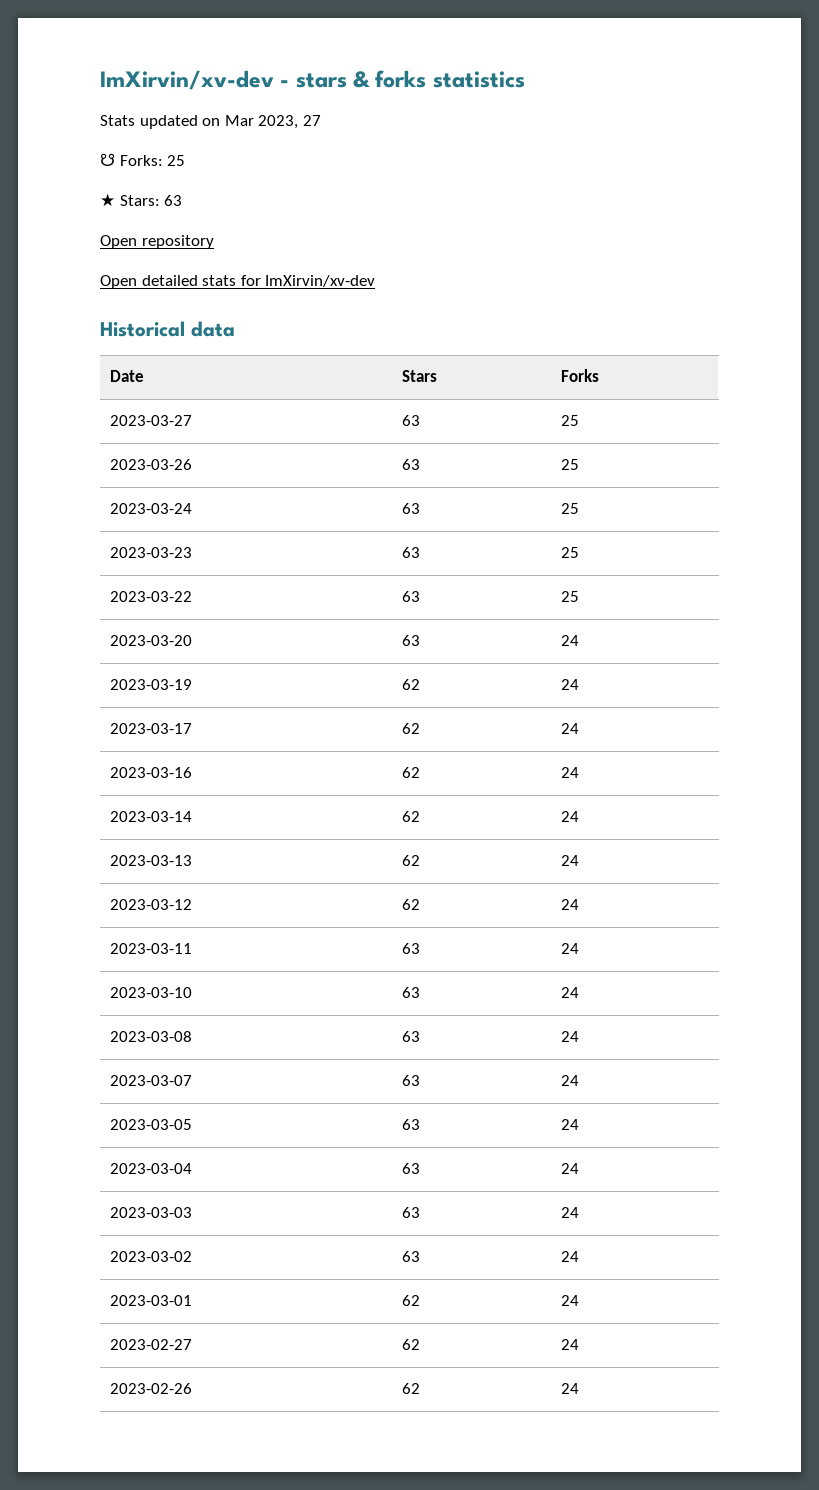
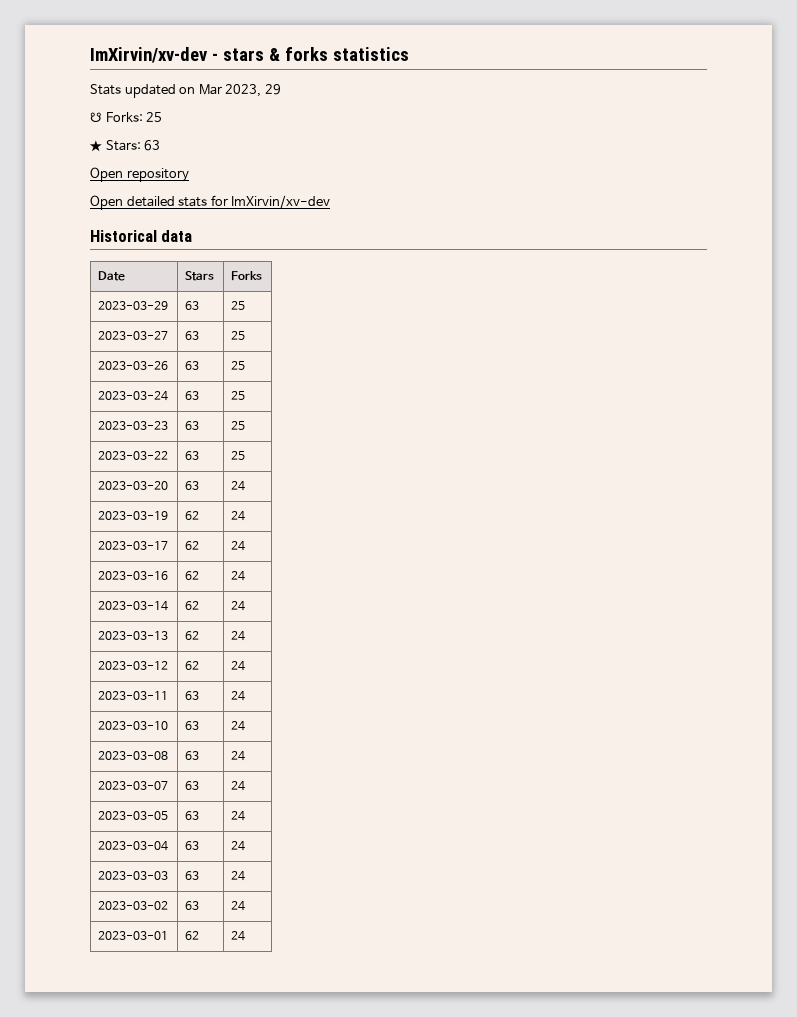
[302,115,321,126] 27 -> [264,84,281,95] 29
(599, 375) none -> [98,301,169,310] [185,301,200,310] [231,301,246,310] // 2023-03-29 | 63 | 25
[109,1339,192,1350] [401,1339,420,1350] [560,1339,579,1350] [109,1383,192,1394] [401,1383,420,1394] [560,1383,579,1394] // 2023-02-27 | 62 | 24 // 2023-02-26 | 62 | 24 -> (246, 936) none

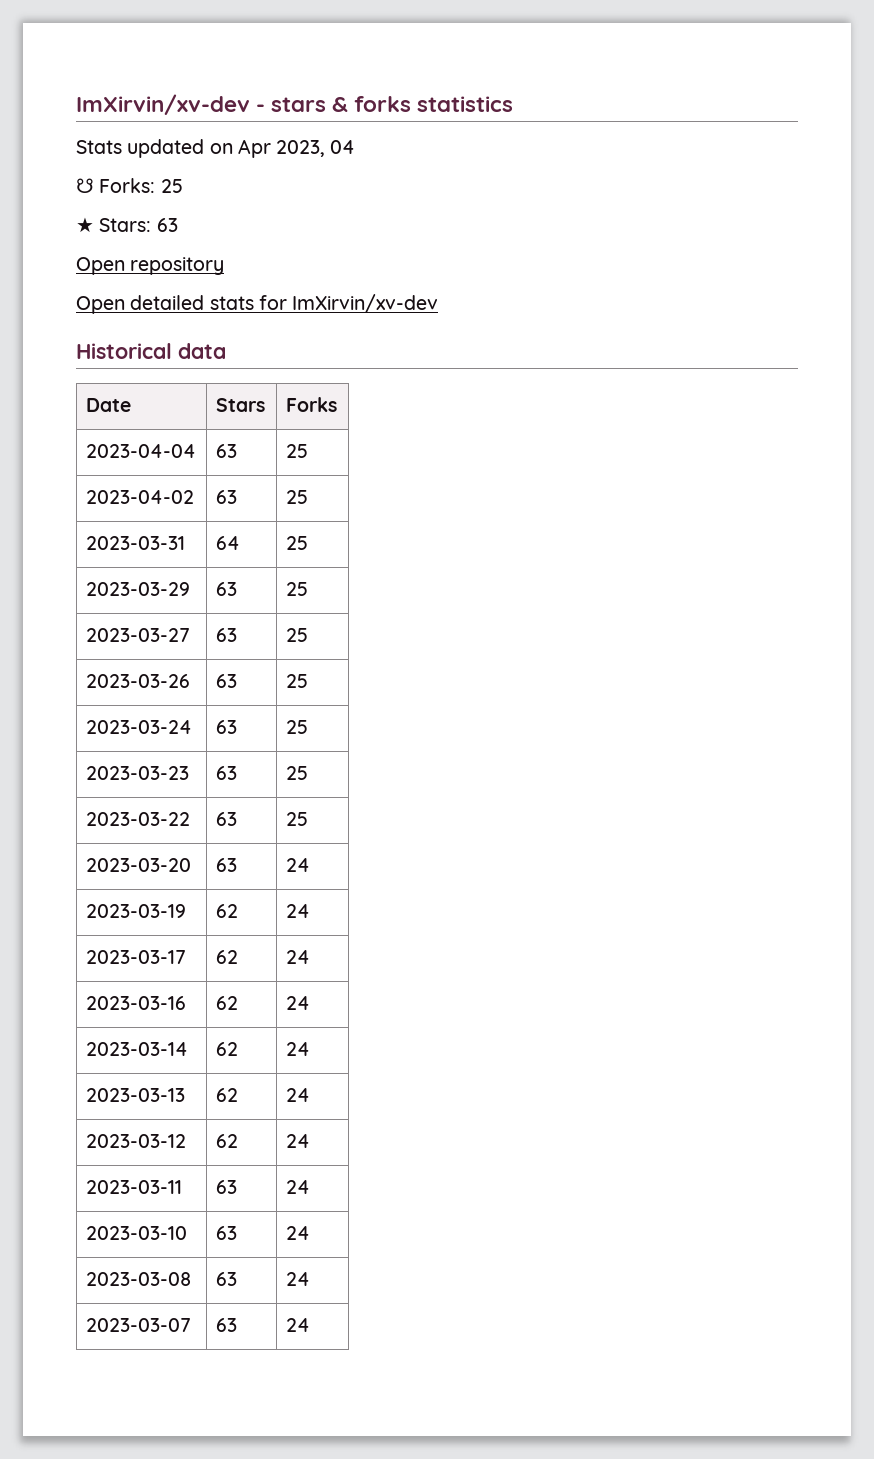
[198,84,281,97] Mar 2023, 29 -> [237,139,356,158] Apr 2023, 04
(263, 276) none -> [85,444,196,458] [215,444,237,458] [285,444,308,458] [85,490,194,504] [215,490,237,504] [285,490,308,504] [85,536,185,550] [215,536,240,550] [285,536,308,550] // 2023-04-04 | 63 | 25 // 2023-04-02 | 63 | 25 // 2023-03-31 | 64 | 25
[98,811,169,820] [185,811,200,820] [231,811,246,821] [98,841,169,851] [185,841,200,850] [231,841,246,851] [98,871,169,880] [185,871,200,880] [231,871,246,881] [98,901,169,910] [185,901,200,910] [231,901,246,911] [98,931,169,940] [185,931,200,940] [231,931,246,941] // 2023-03-05 | 63 | 24 // 2023-03-04 | 63 | 24 // 2023-03-03 | 63 | 24 // 2023-03-02 | 63 | 24 // 2023-03-01 | 62 | 24 -> (310, 1325) none

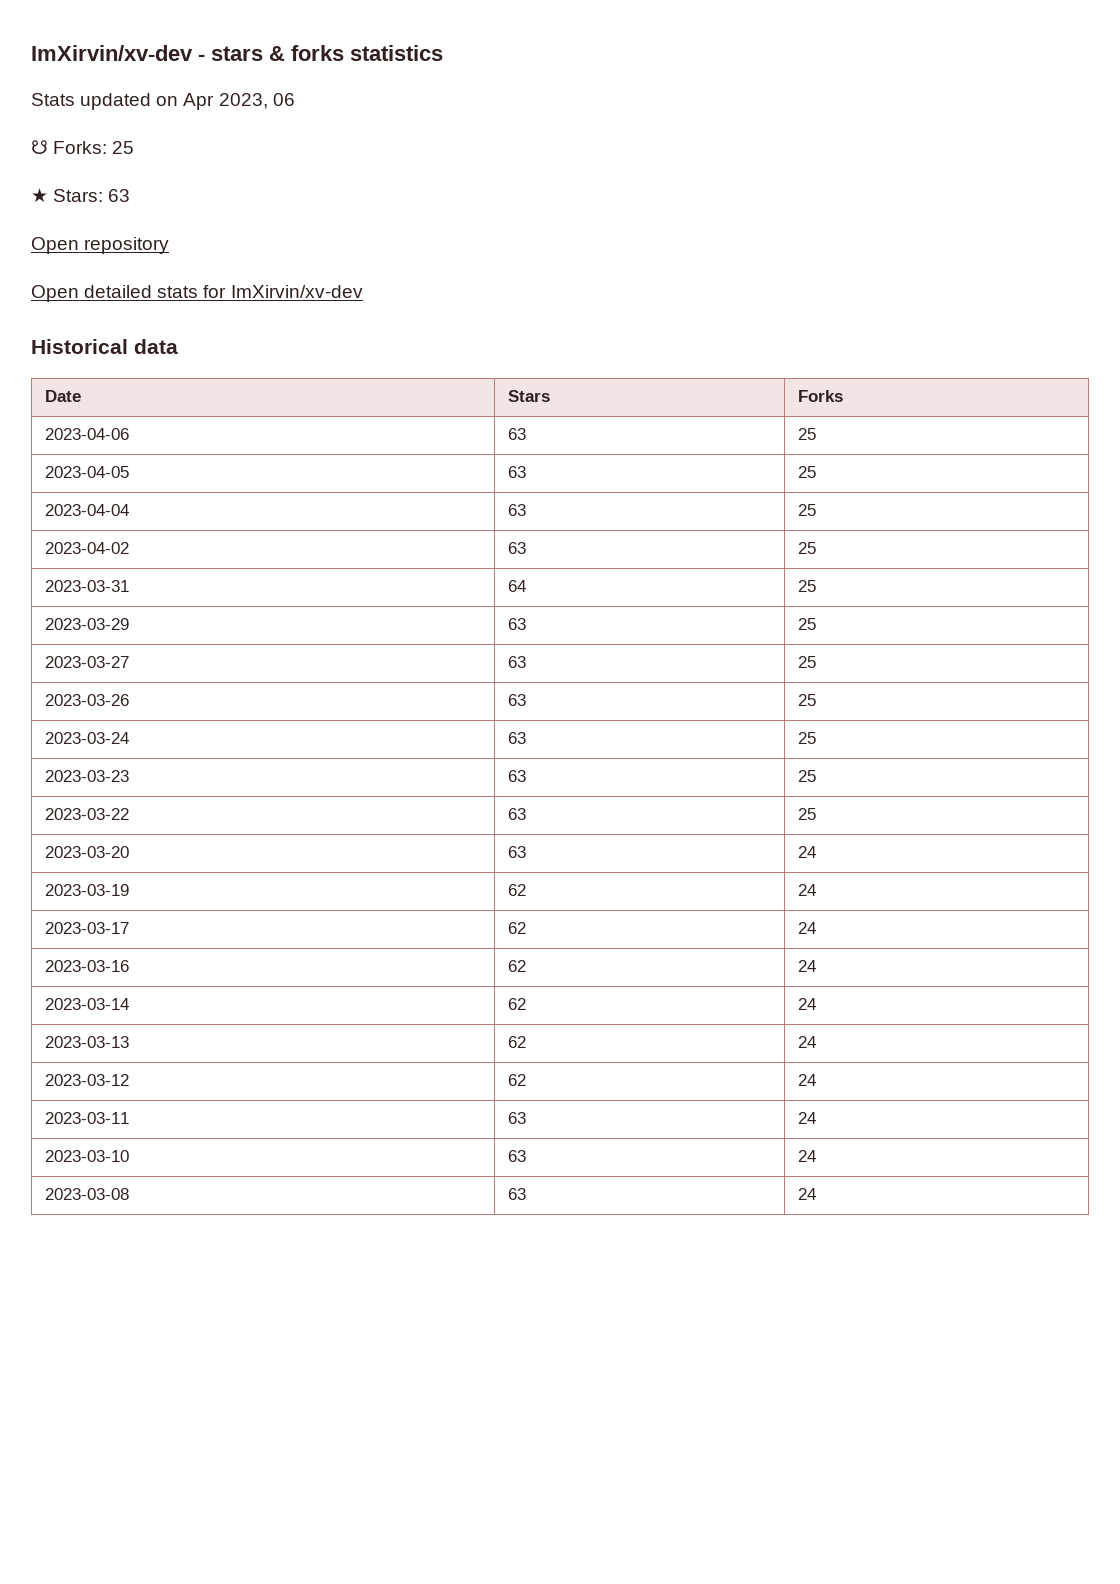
[330,140,356,154] 04 -> [272,93,295,106] 06
(337, 404) none -> [44,428,129,440] [507,428,526,440] [797,428,816,440] [44,466,129,478] [507,466,526,478] [797,466,816,478] // 2023-04-06 | 63 | 25 // 2023-04-05 | 63 | 25
[85,1318,191,1332] [215,1318,237,1332] [285,1318,310,1332] // 2023-03-07 | 63 | 24 -> (816, 1194) none

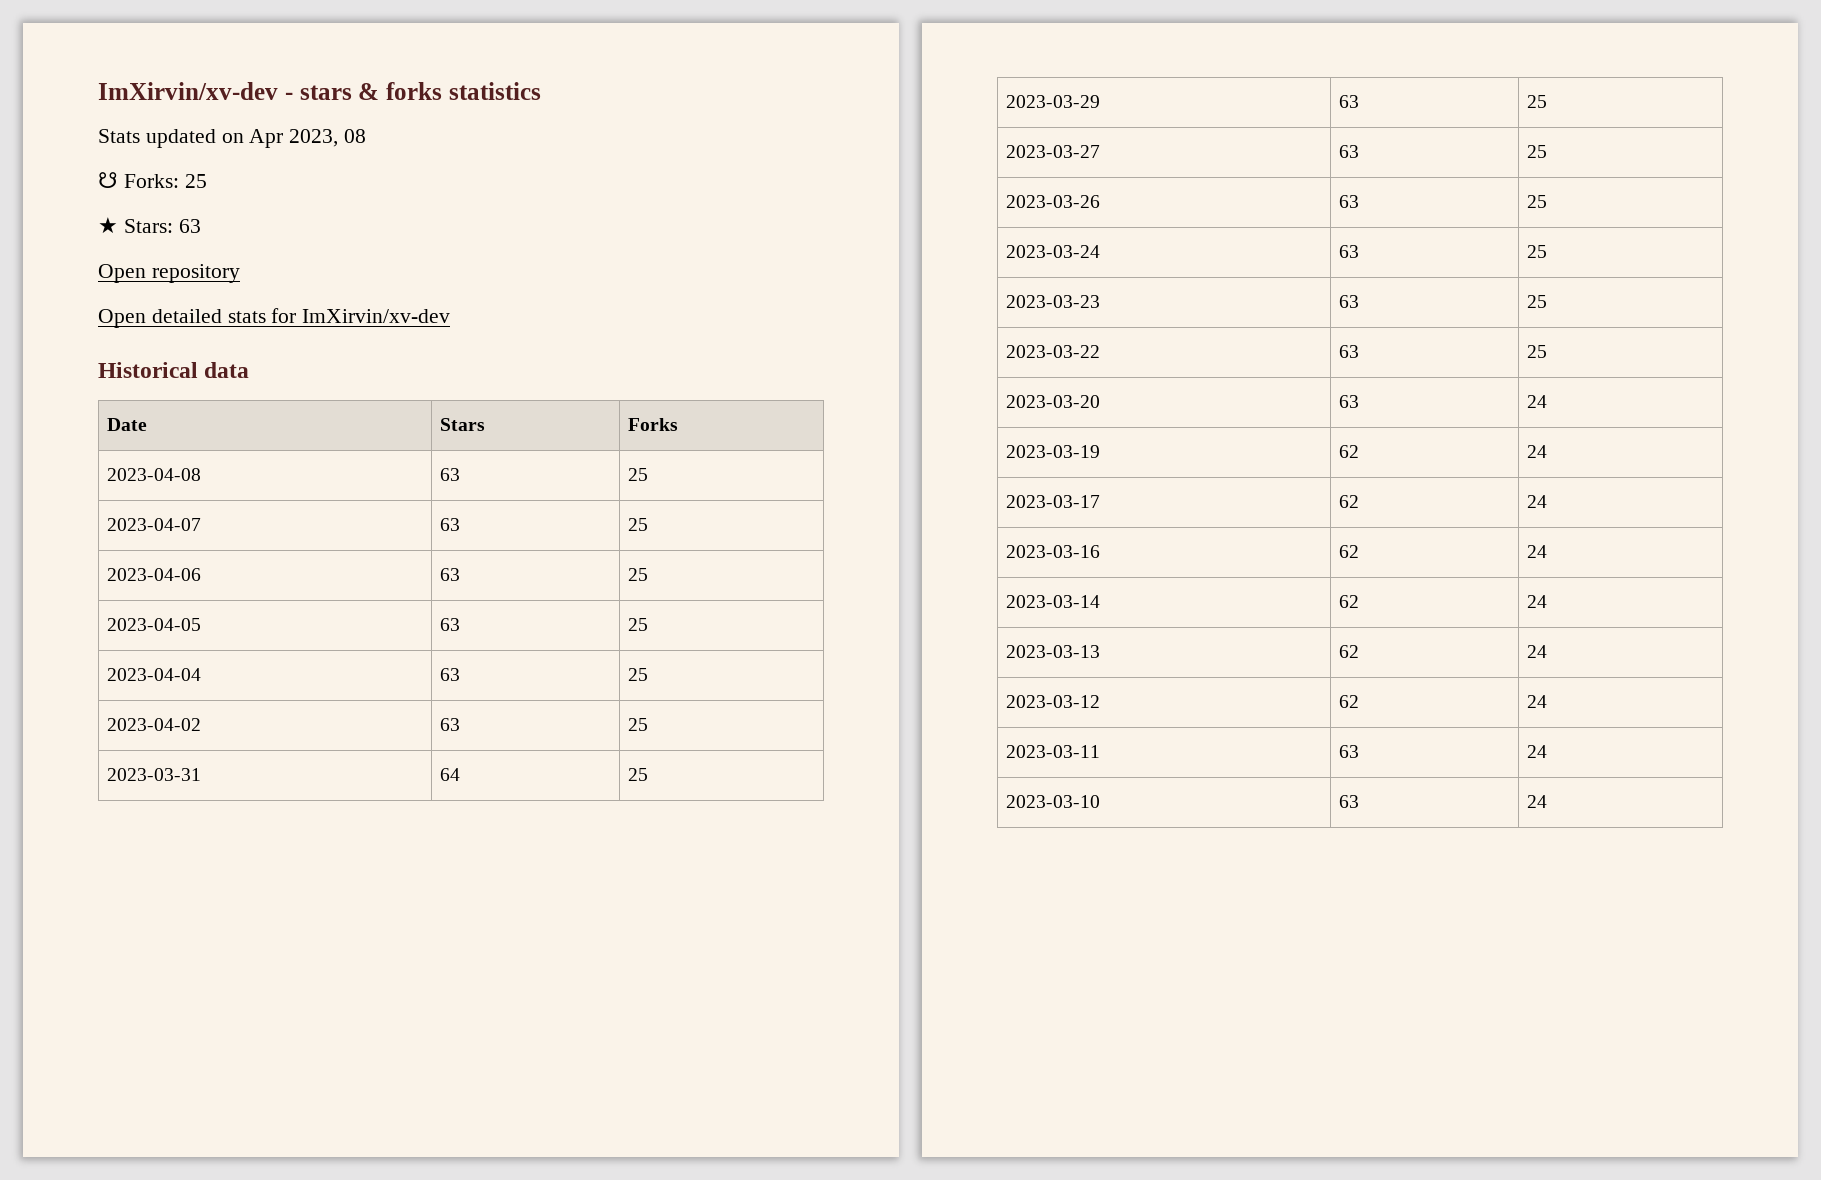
[272,93,295,106] 06 -> [344,129,367,143] 08
(843, 396) none -> [106,468,201,481] [439,468,460,481] [627,468,648,481] [106,518,201,531] [439,518,460,531] [627,518,648,531] // 2023-04-08 | 63 | 25 // 2023-04-07 | 63 | 25
[44,1188,129,1200] [507,1188,526,1200] [797,1188,816,1200] // 2023-03-08 | 63 | 24 -> (1547, 801) none

